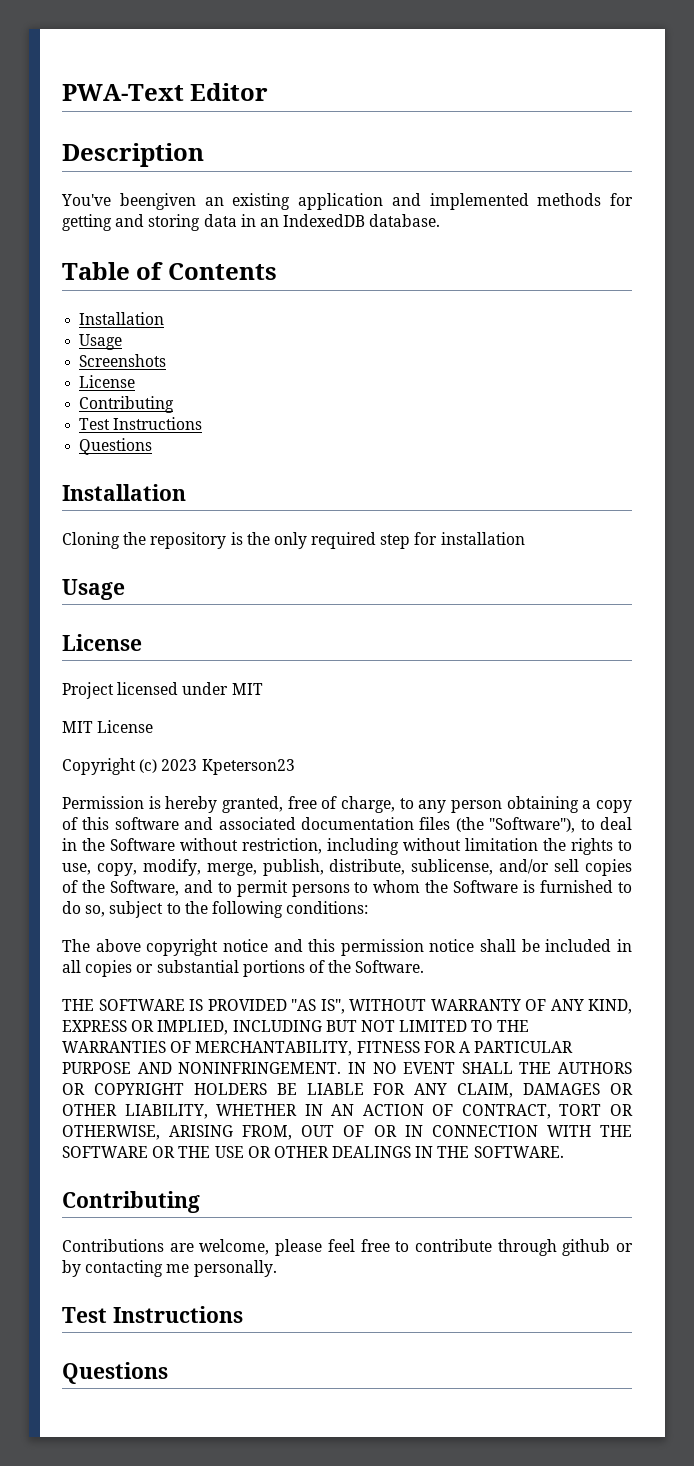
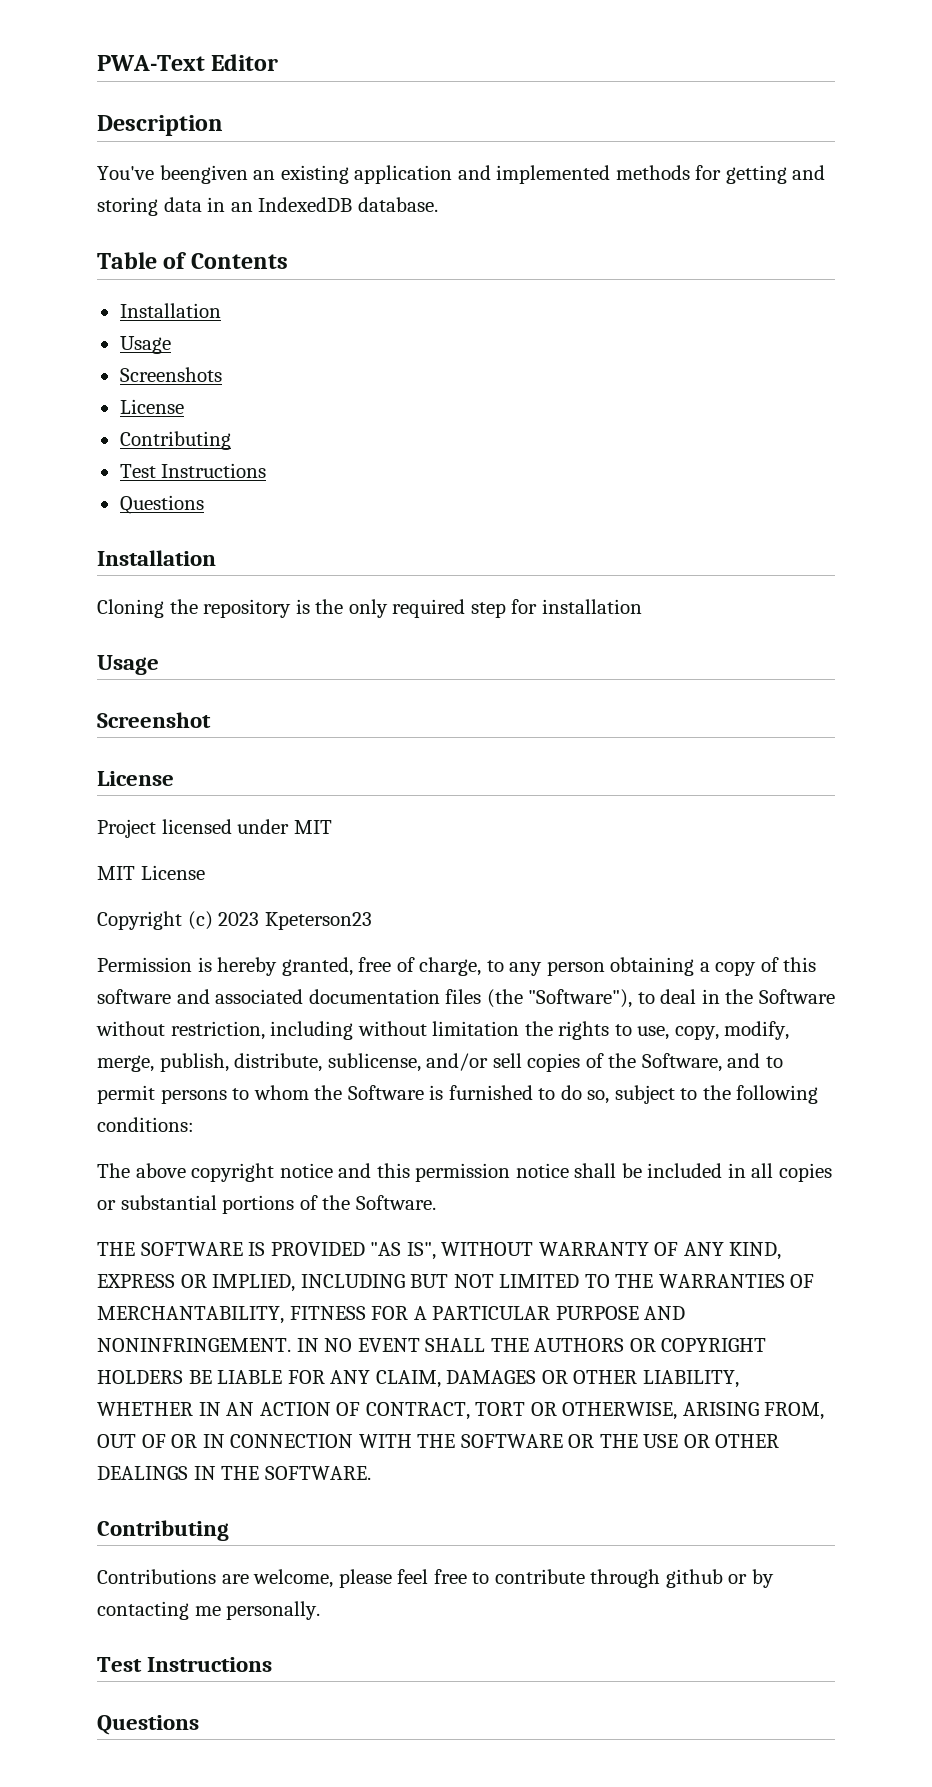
(125, 589) none -> [97,712,211,728] // Screenshot

